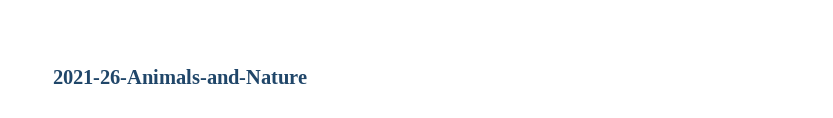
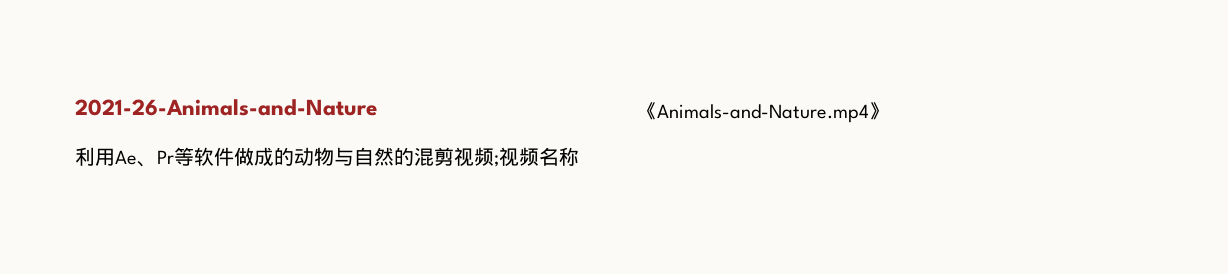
(307, 76) none -> [75,147,579,167] [637,102,889,123] // 利用Ae、Pr等软件做成的动物与自然的混剪视频;视频名称《Animals-and-Nature.mp4》

